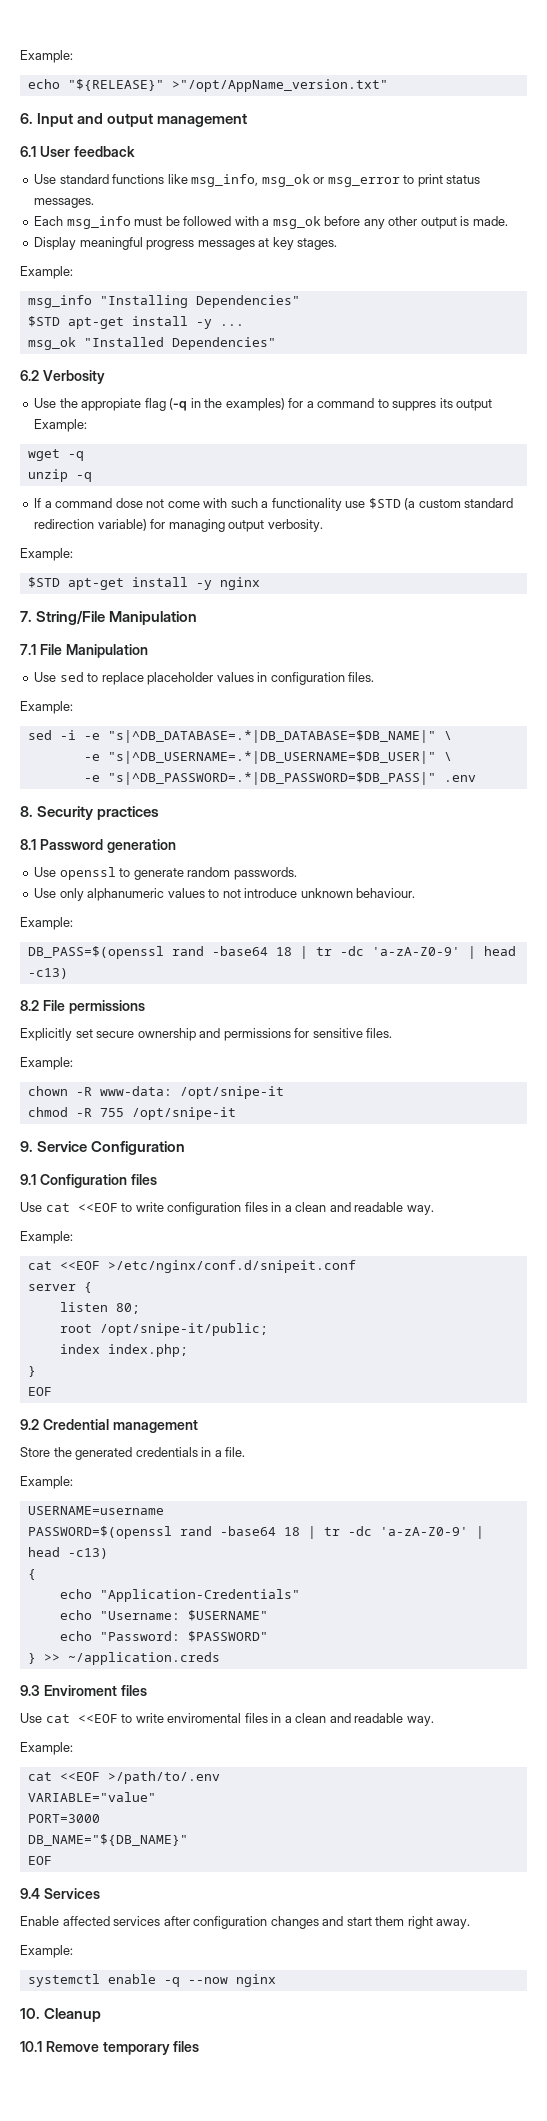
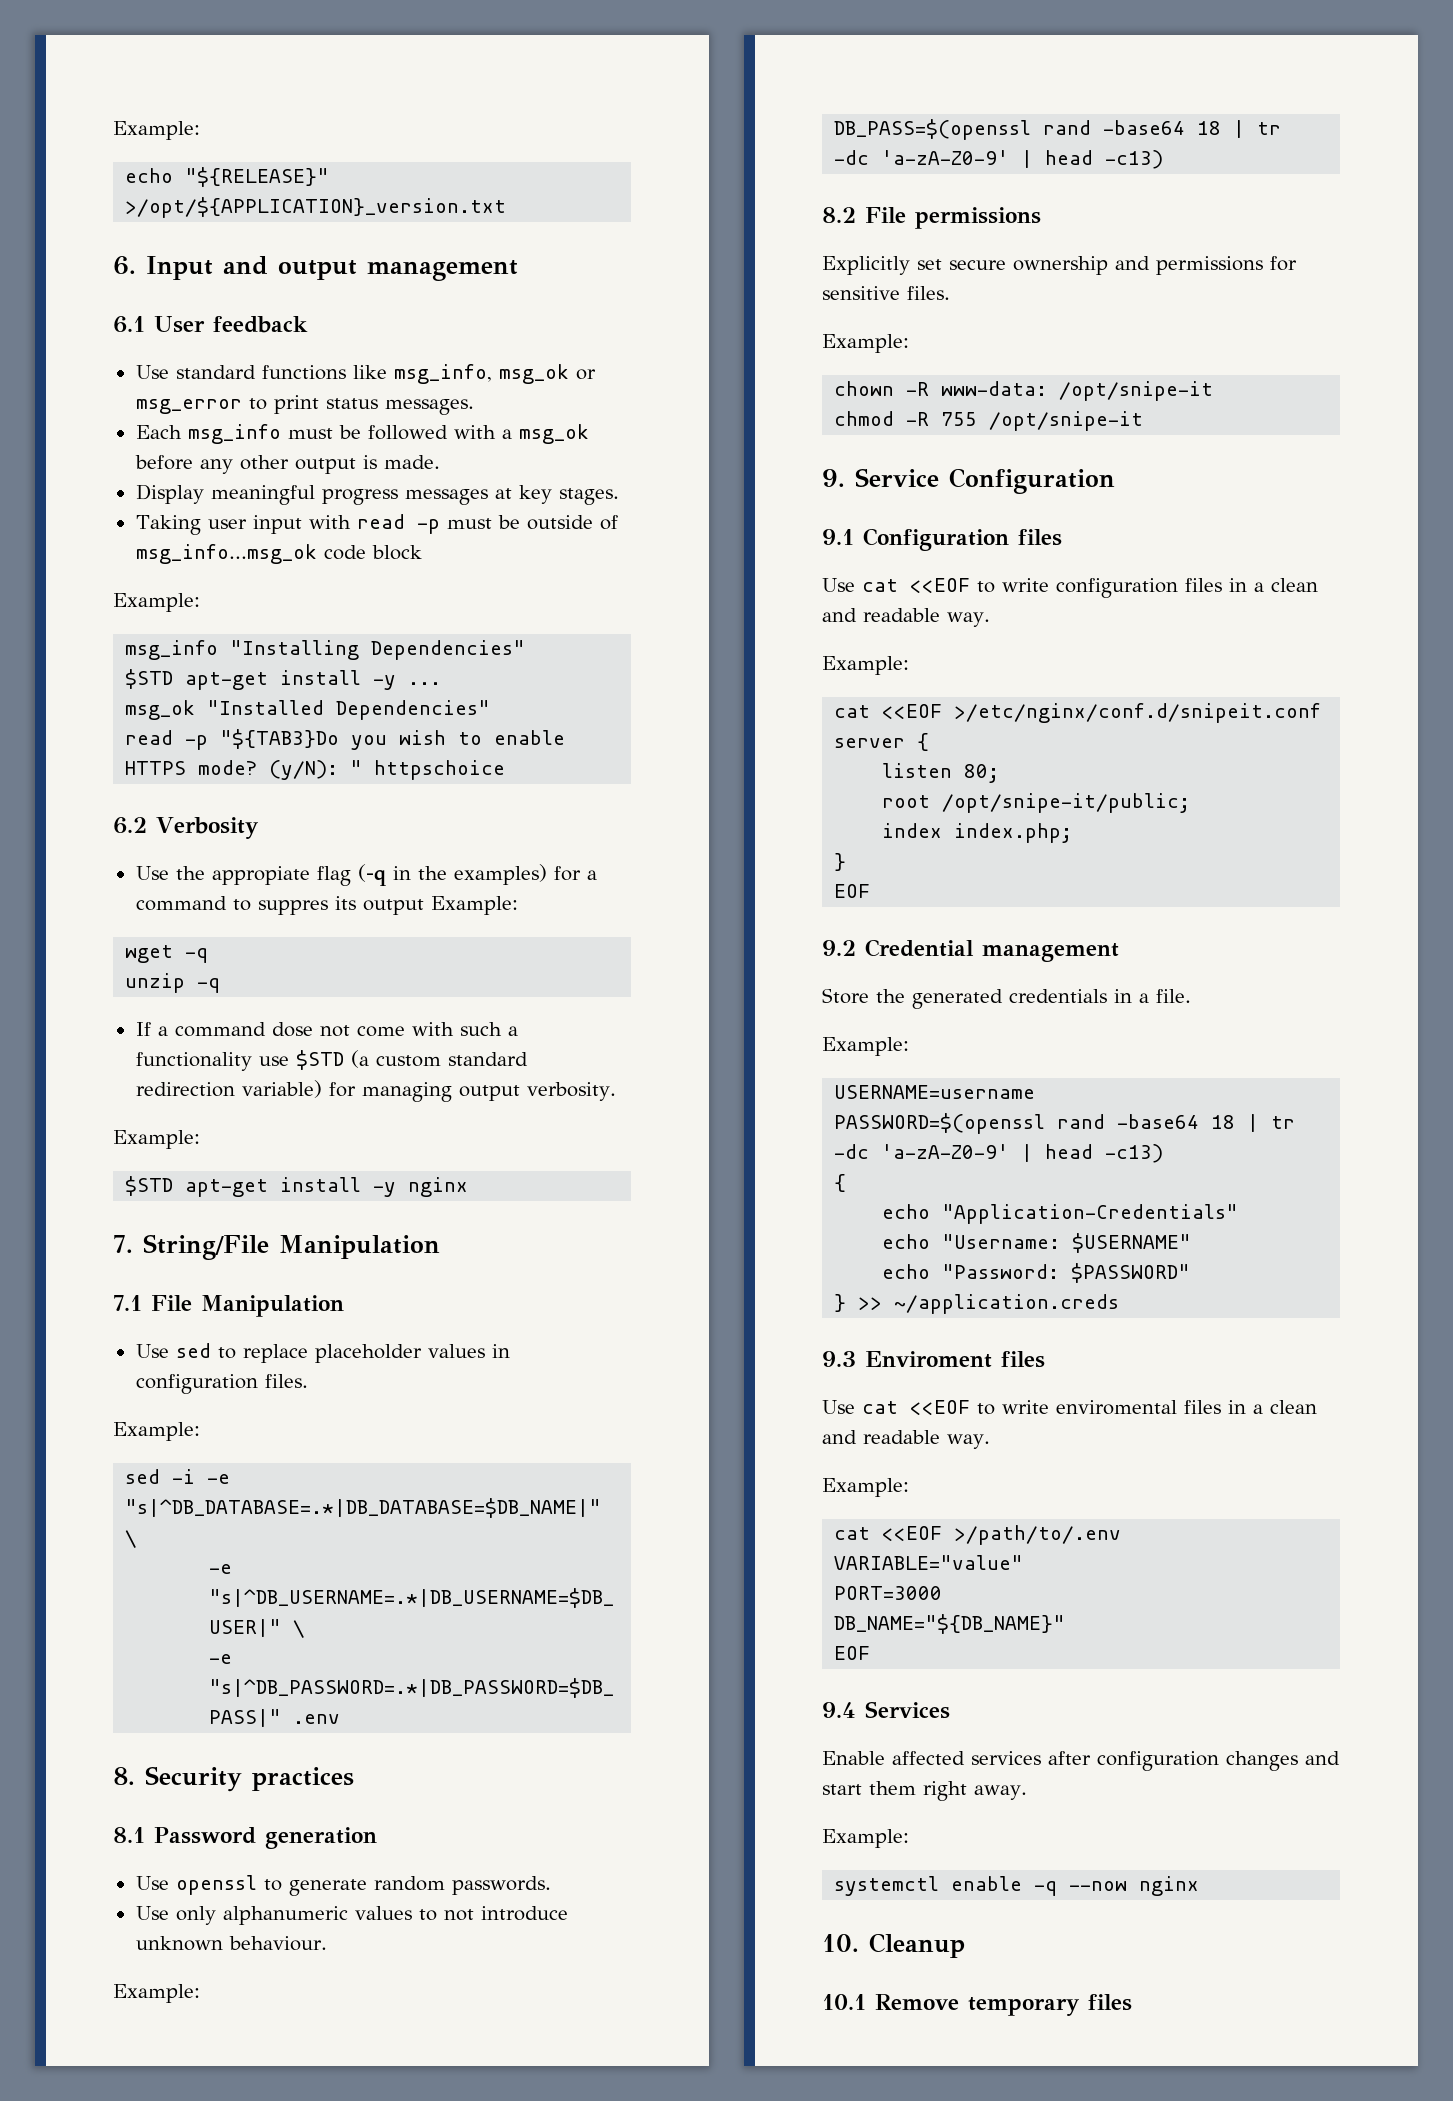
[171,79,388,92] >"/opt/AppName_version.txt" -> [125,197,507,218] >/opt/${APPLICATION}_version.txt
(338, 244) none -> [135,514,618,535] [135,544,422,564] // Taking user input with read -p must be outside of msg_info...msg_ok code block
(276, 343) none -> [125,729,566,750] [125,760,506,780] // read -p "${TAB3}Do you wish to enable HTTPS mode? (y/N): " httpschoice

